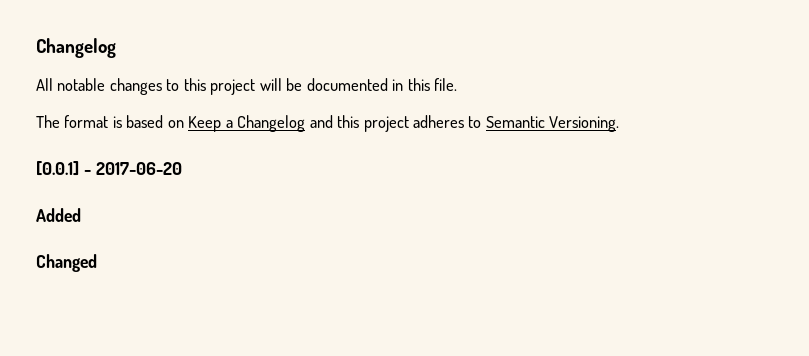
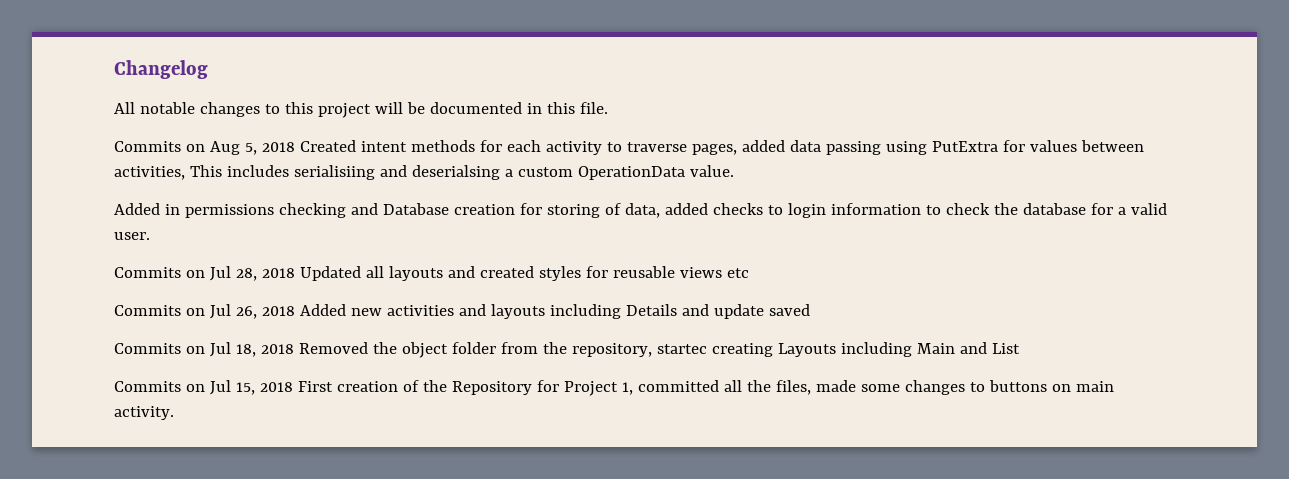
[36,115,620,132] [36,161,182,176] [36,208,81,222] [36,254,97,272] The format is based on Keep a Changelog and this project adheres to Semantic Versioning. // [0.0.1] - 2017-06-20 // Added // Changed -> [114,140,1144,155] [114,165,734,180] [114,203,1167,218] [114,232,150,240] [114,266,749,281] [114,304,810,319] [114,342,1020,358] [114,380,1114,396] [114,406,174,420] Commits on Aug 5, 2018 Created intent methods for each activity to traverse pages, added data passing using PutExtra for values between activities, This includes serialisiing and deserialsing a custom OperationData value. // Added in permissions checking and Database creation for storing of data, added checks to login information to check the database for a valid user. // Commits on Jul 28, 2018 Updated all layouts and created styles for reusable views etc // Commits on Jul 26, 2018 Added new activities and layouts including Details and update saved // Commits on Jul 18, 2018 Removed the object folder from the repository, startec creating Layouts including Main and List // Commits on Jul 15, 2018 First creation of the Repository for Project 1, committed all the files, made some changes to buttons on main activity.

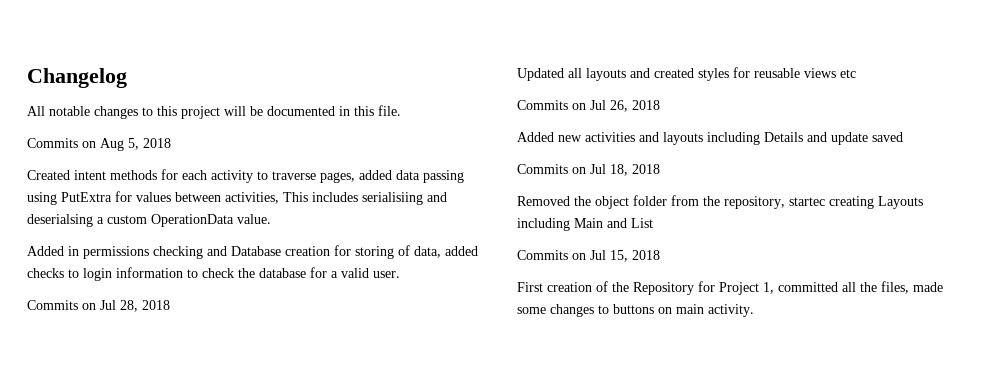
(295, 147) none -> (171, 143) //
(295, 273) none -> (170, 305) //
(295, 311) none -> (660, 105) //
(294, 349) none -> (660, 169) //
(293, 387) none -> (660, 255) //

